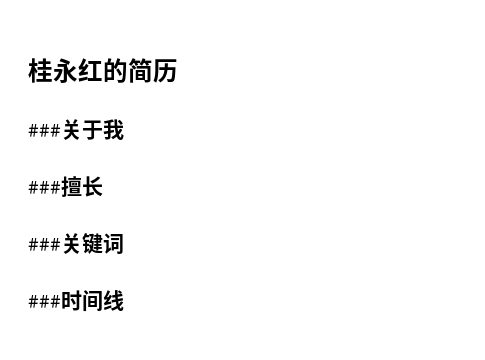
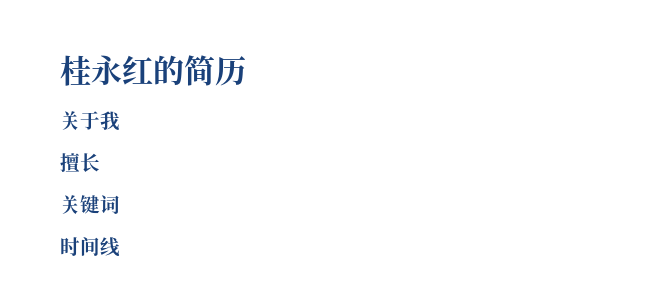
[28,124,61,137] ### -> (246, 71) none
[28,181,61,194] ### -> (120, 121) none
[28,238,61,251] ### -> (100, 163) none
[28,295,61,308] ### -> (120, 204) none

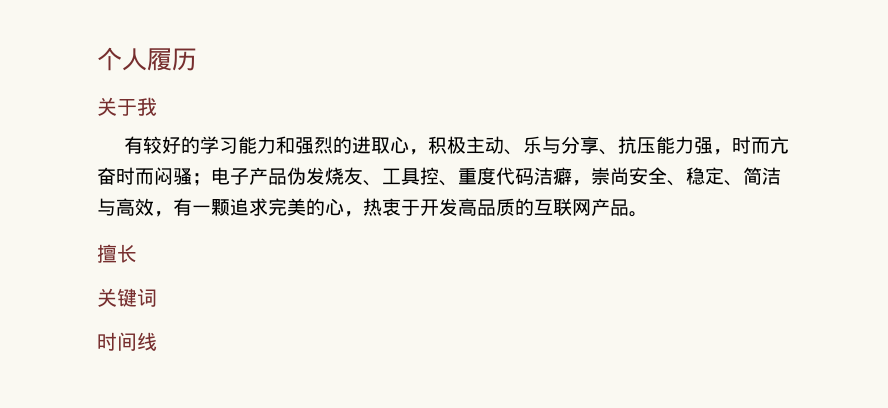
[60,55,215,86] 桂永红的简 -> [97,47,172,71] 个人履
(120, 121) none -> [123,136,789,155] [97,167,781,186] [97,198,648,217] // 有较好的学习能力和强烈的进取心，积极主动、乐与分享、抗压能力强，时而亢奋时而闷骚；电子产品伪发烧友、工具控、重度代码洁癖，崇尚安全、稳定、简洁与高效，有一颗追求完美的心，热衷于开发高品质的互联网产品。

